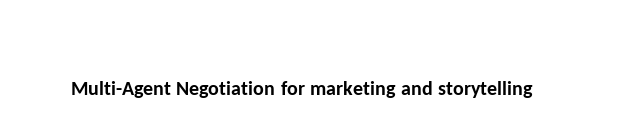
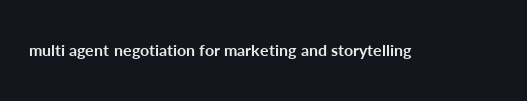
[71,81,276,98] Multi-Agent Negotiation -> [29,45,195,59] multi agent negotiation

